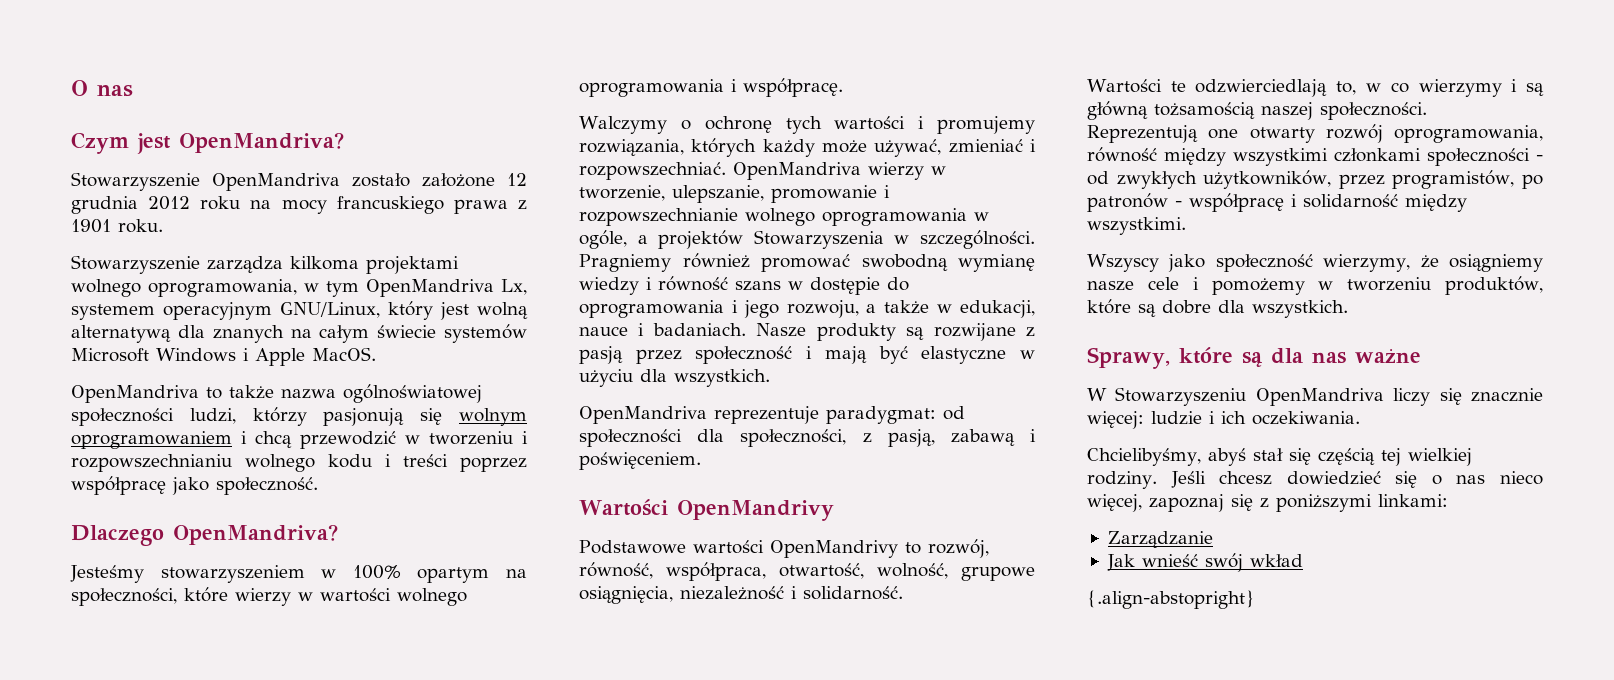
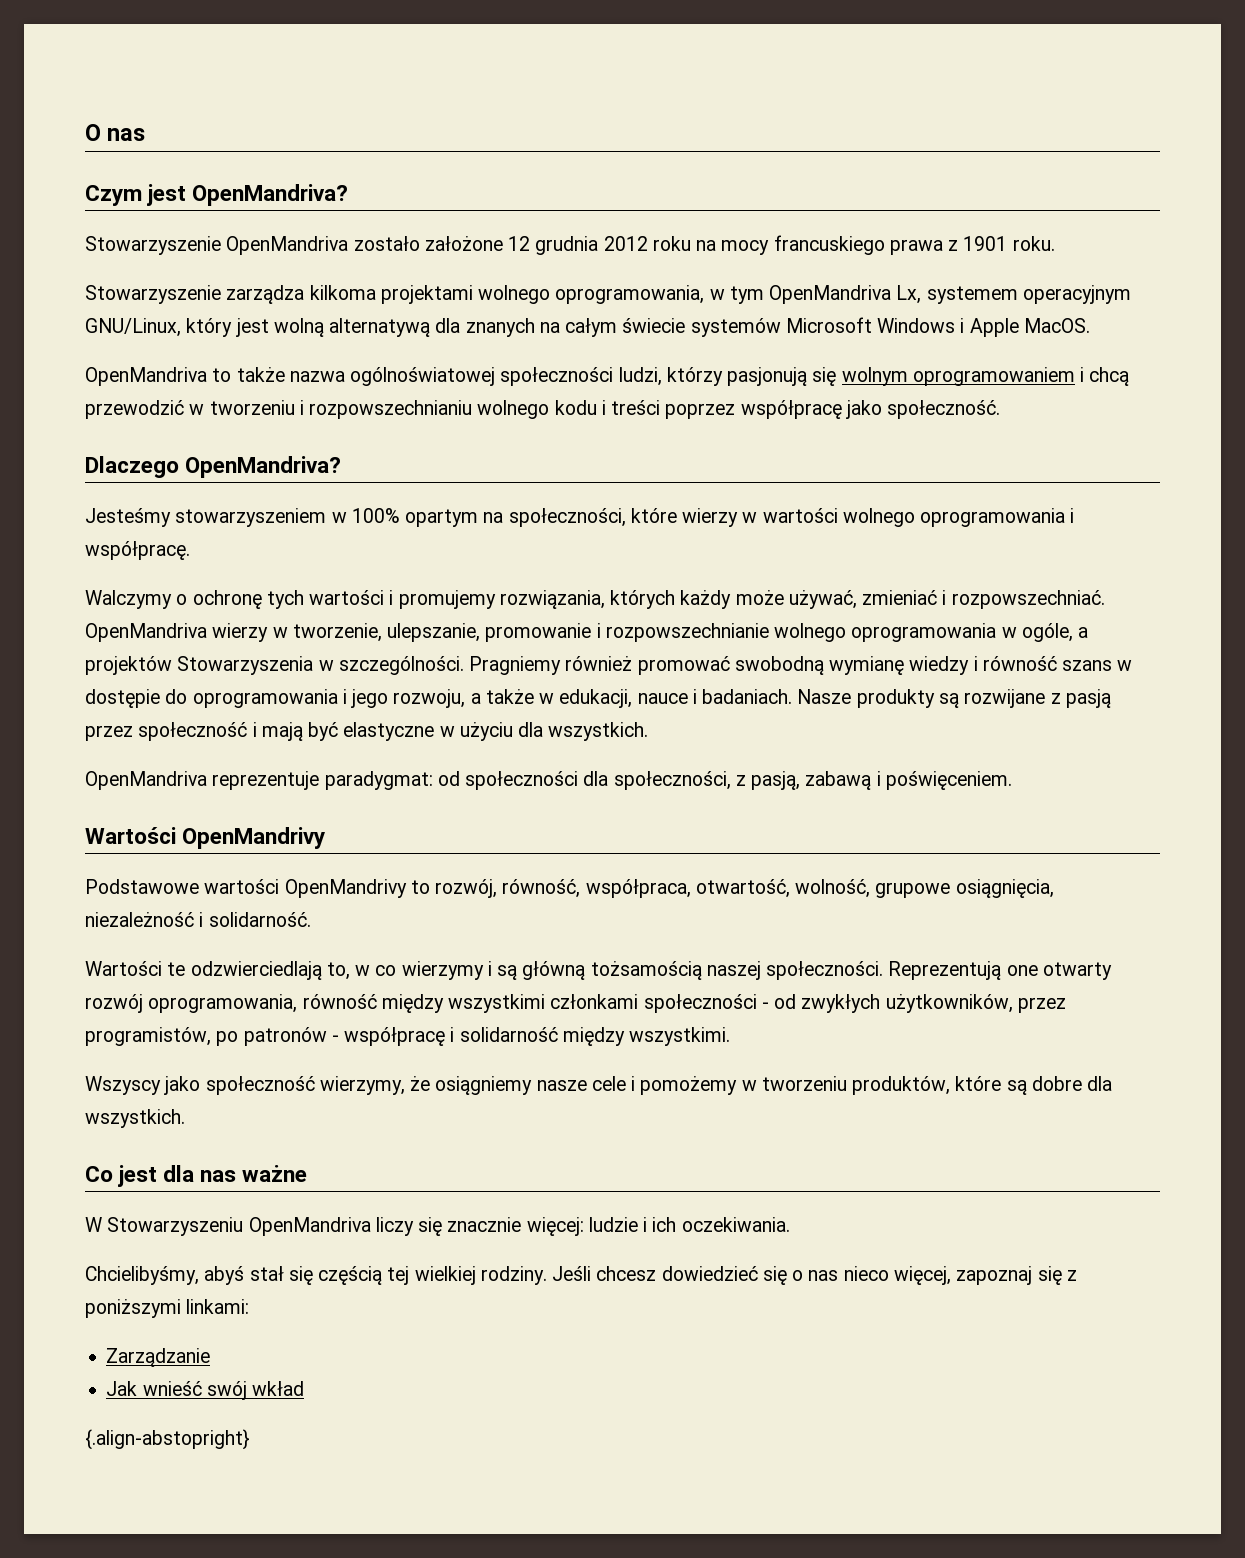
[1087,347,1262,369] Sprawy, które są -> [85,1165,158,1187] Co jest

